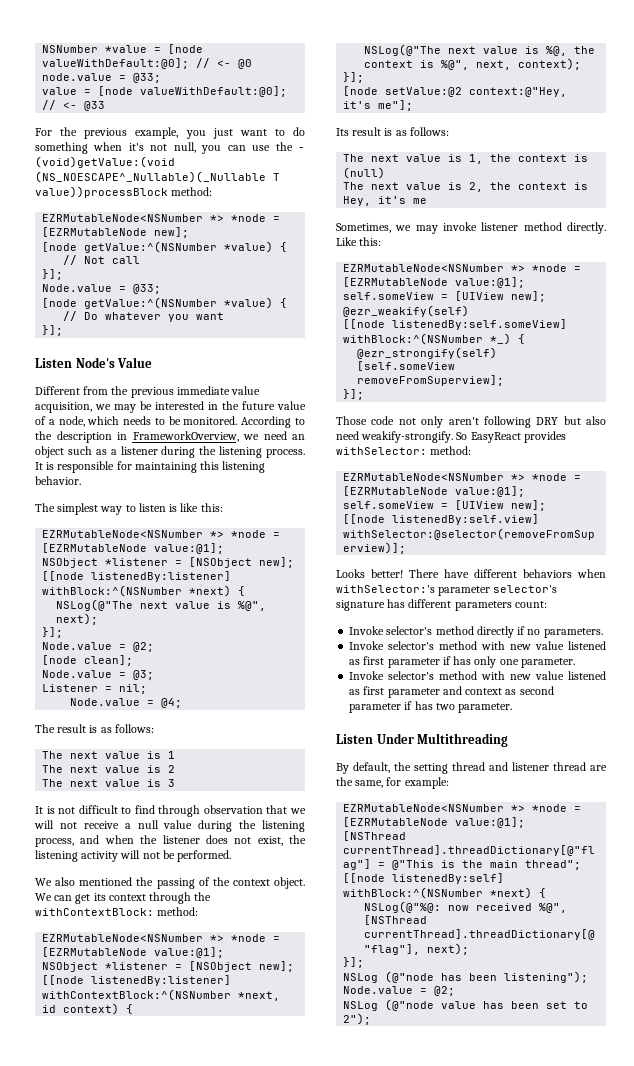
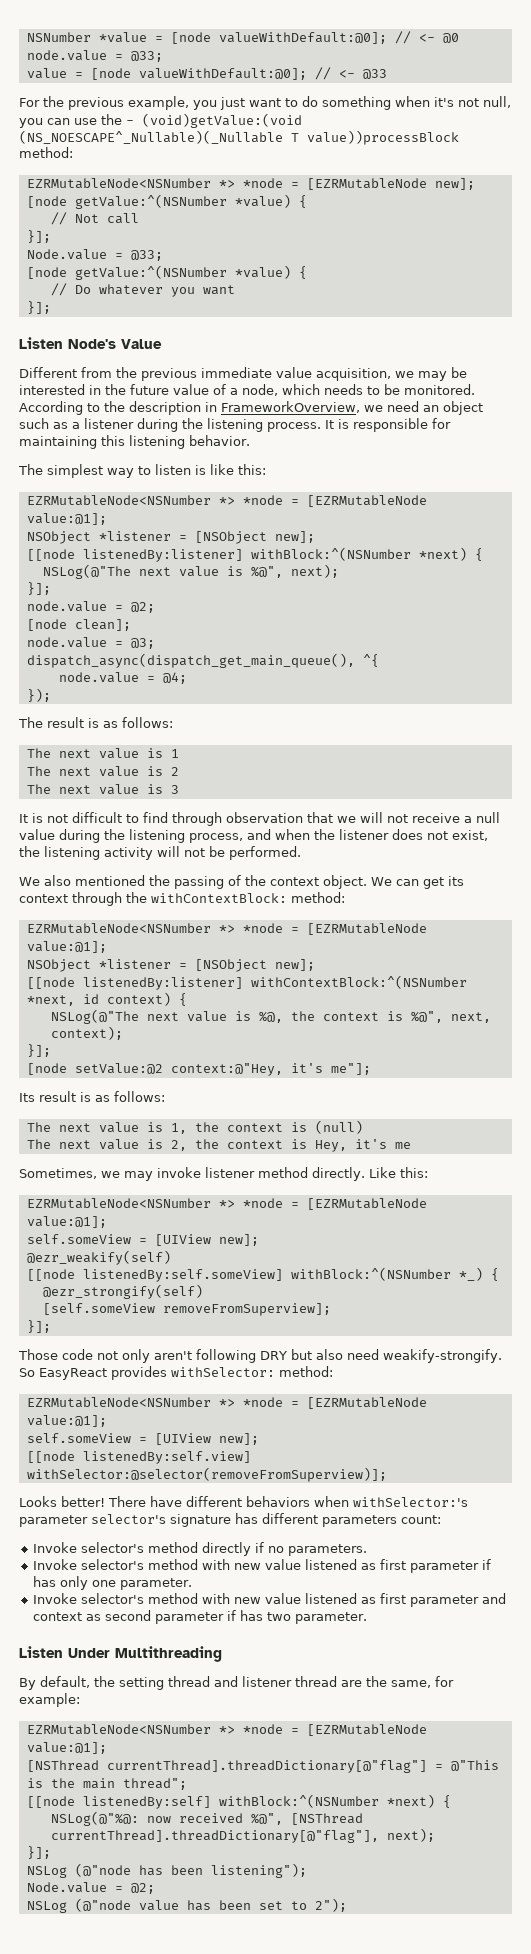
[42,642,113,650] Node.value -> [26,601,107,612] node.value
[42,670,113,678] Node.value -> [26,637,107,648] node.value
[42,684,148,694] [70,698,141,706] Listener = nil; // Node.value -> [26,653,379,668] [58,672,139,683] dispatch_async(dispatch_get_main_queue(), ^{ // node.value
(183, 703) none -> [26,688,51,702] // });

